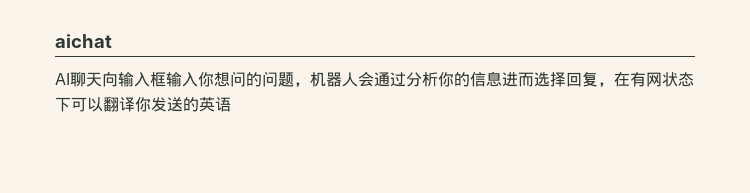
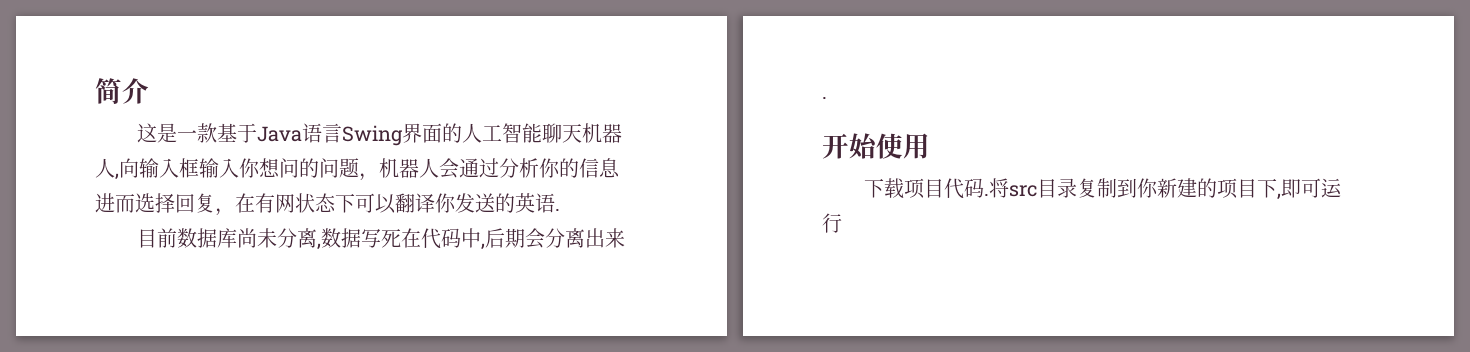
[55,34,112,48] [55,72,102,87] aichat // AI聊天 -> [95,78,149,104] [137,123,623,146] [95,158,119,180] 简介 // 这是一款基于Java语言Swing界面的人工智能聊天机器人,
(231, 104) none -> [555,209,560,211] [137,228,626,250] [822,97,827,99] [822,133,930,159] [864,178,1343,200] [822,213,842,233] . // 目前数据库尚未分离,数据写死在代码中,后期会分离出来. // 开始使用 // 下载项目代码.将src目录复制到你新建的项目下,即可运行

